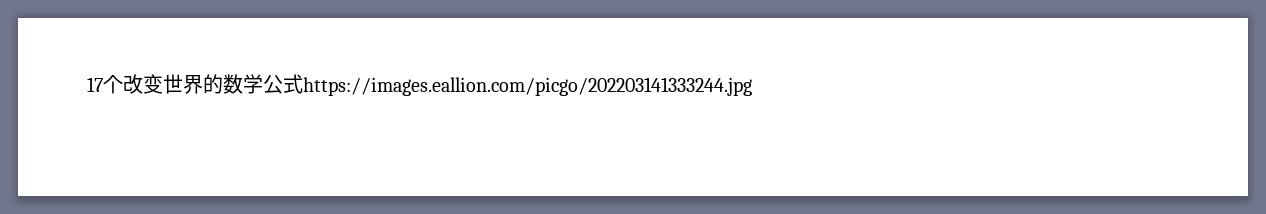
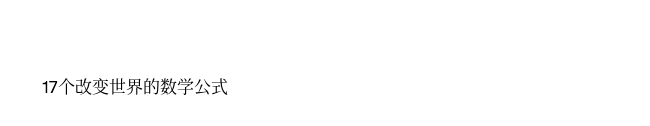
[303,77,752,96] https://images.eallion.com/picgo/202203141333244.jpg -> (228, 87) none

